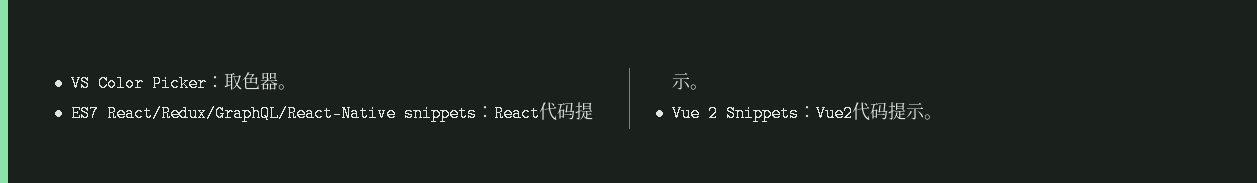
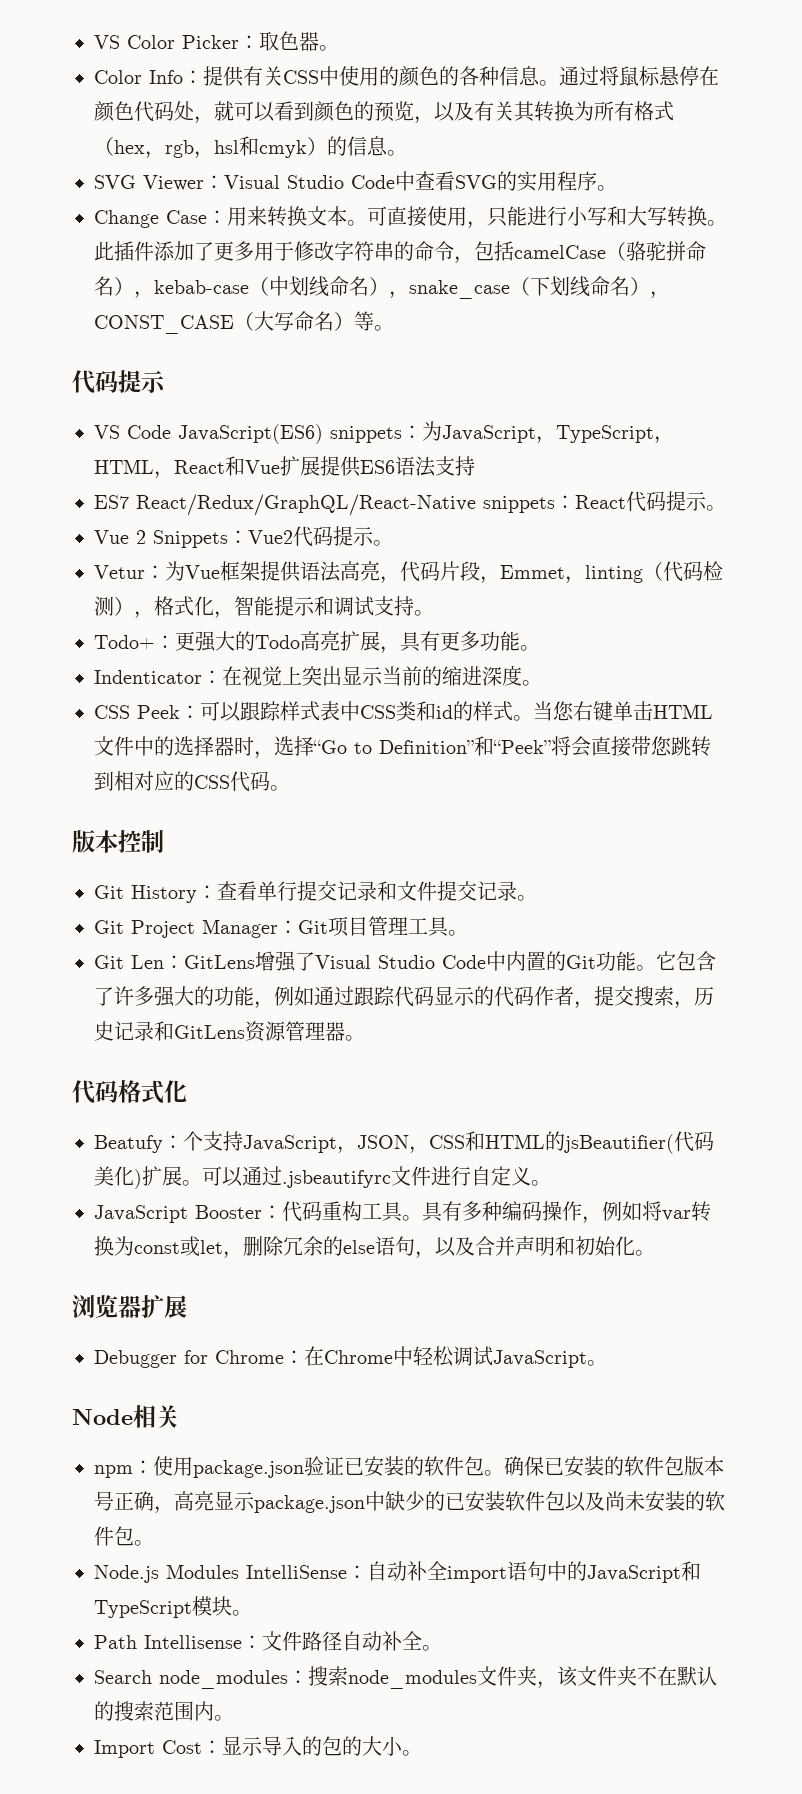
(296, 87) none -> [94,66,719,87] [94,101,674,124] [94,136,407,159] [94,171,617,192] [94,206,727,229] [94,241,706,264] [94,276,670,299] [94,311,394,334] [72,370,166,394] [94,421,674,444] [94,456,475,479] // Color Info：提供有关CSS中使用的颜色的各种信息。通过将鼠标悬停在颜色代码处，就可以看到颜色的预览，以及有关其转换为所有格式（hex，rgb，hsl和cmyk）的信息。 // SVG Viewer：Visual Studio Code中查看SVG的实用程序。 // Change Case：用来转换文本。可直接使用，只能进行小写和大写转换。此插件添加了更多用于修改字符串的命令，包括camelCase（骆驼拼命名），kebab-case（中划线命名），snake_case（下划线命名），CONST_CASE（大写命名）等。 // 代码提示 // VS Code JavaScript(ES6) snippets：为JavaScript，TypeScript，HTML，React和Vue扩展提供ES6语法支持
(942, 117) none -> [94,561,723,584] [94,596,434,619] [94,631,540,654] [94,665,542,686] [94,701,713,722] [94,736,711,759] [94,771,290,792] [72,830,164,853] [94,881,537,903] [94,916,468,938] [94,951,716,972] [94,986,714,1009] [94,1021,365,1042] [72,1080,187,1104] [94,1131,714,1154] [94,1166,551,1189] [94,1201,711,1224] [94,1236,655,1259] [72,1295,187,1318] [94,1346,607,1368] [72,1405,179,1428] [94,1456,724,1478] [94,1491,725,1514] [94,1526,154,1546] [94,1561,701,1583] [94,1596,252,1618] [94,1631,442,1651] [94,1666,717,1689] [94,1701,234,1721] [94,1736,422,1758] // Vetur：为Vue框架提供语法高亮，代码片段，Emmet，linting（代码检测），格式化，智能提示和调试支持。 // Todo+：更强大的Todo高亮扩展，具有更多功能。 // Indenticator：在视觉上突出显示当前的缩进深度。 // CSS Peek：可以跟踪样式表中CSS类和id的样式。当您右键单击HTML文件中的选择器时，选择“Go to Definition”和“Peek”将会直接带您跳转到相对应的CSS代码。 // 版本控制 // Git History：查看单行提交记录和文件提交记录。 // Git Project Manager：Git项目管理工具。 // Git Len：GitLens增强了Visual Studio Code中内置的Git功能。它包含了许多强大的功能，例如通过跟踪代码显示的代码作者，提交搜索，历史记录和GitLens资源管理器。 // 代码格式化 // Beatufy：个支持JavaScript，JSON，CSS和HTML的jsBeautifier(代码美化)扩展。可以通过.jsbeautifyrc文件进行自定义。 // JavaScript Booster：代码重构工具。具有多种编码操作，例如将var转换为const或let，删除冗余的else语句，以及合并声明和初始化。 // 浏览器扩展 // Debugger for Chrome：在Chrome中轻松调试JavaScript。 // Node相关 // npm：使用package.json验证已安装的软件包。确保已安装的软件包版本号正确，高亮显示package.json中缺少的已安装软件包以及尚未安装的软件包。 // Node.js Modules IntelliSense：自动补全import语句中的JavaScript和TypeScript模块。 // Path Intellisense：文件路径自动补全。 // Search node_modules：搜索node_modules文件夹，该文件夹不在默认的搜索范围内。 // Import Cost：显示导入的包的大小。

